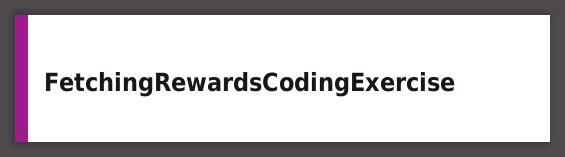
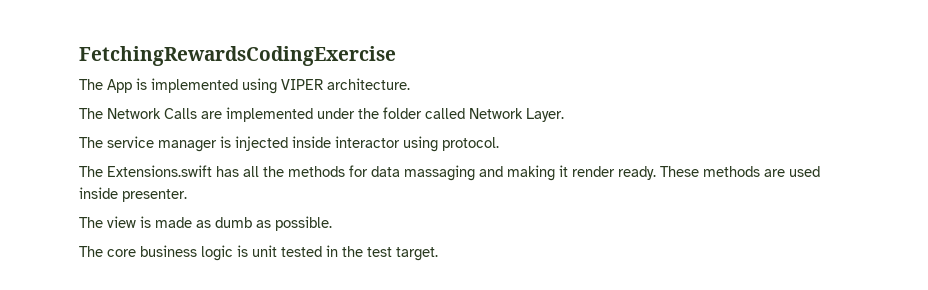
(455, 84) none -> [79,78,410,94] [79,107,564,122] [79,136,499,152] [79,165,820,181] [79,187,187,202] [79,216,332,231] [79,245,438,261] // The App is implemented using VIPER architecture. // The Network Calls are implemented under the folder called Network Layer. // The service manager is injected inside interactor using protocol. // The Extensions.swift has all the methods for data massaging and making it render ready. These methods are used inside presenter. // The view is made as dumb as possible. // The core business logic is unit tested in the test target.

